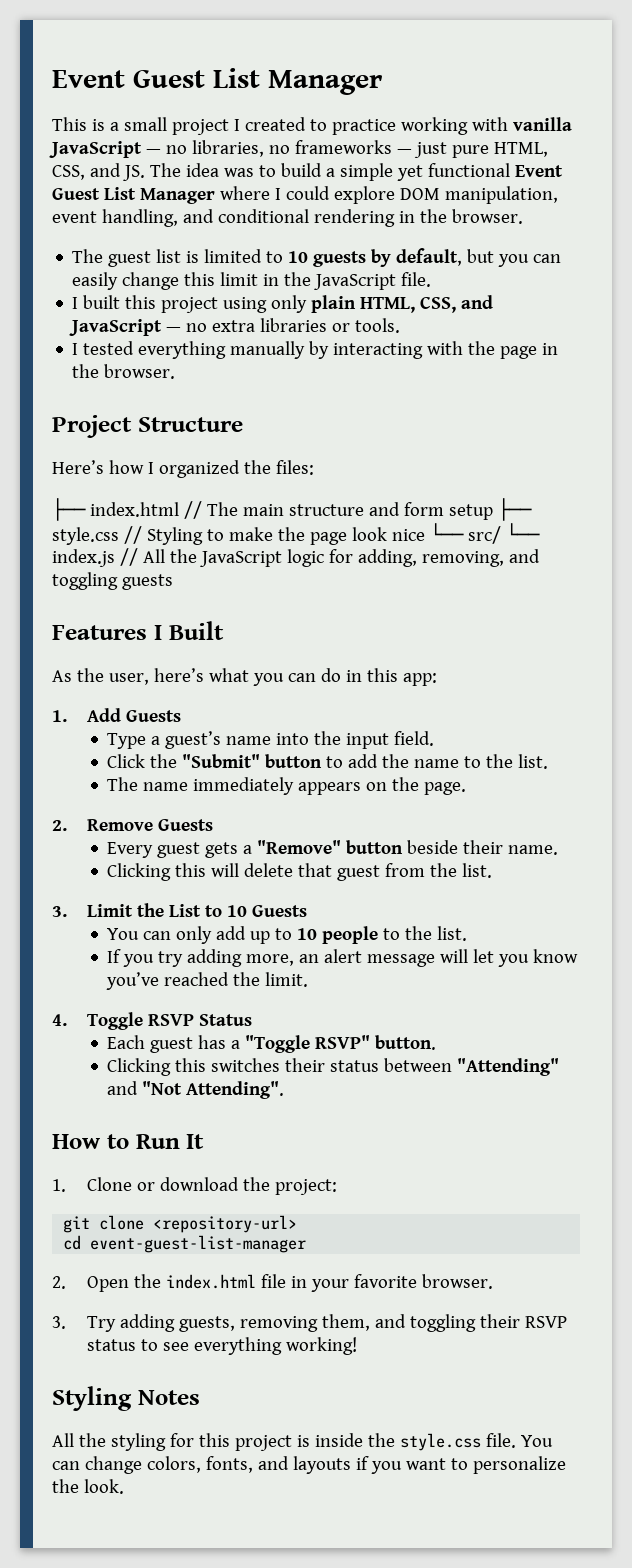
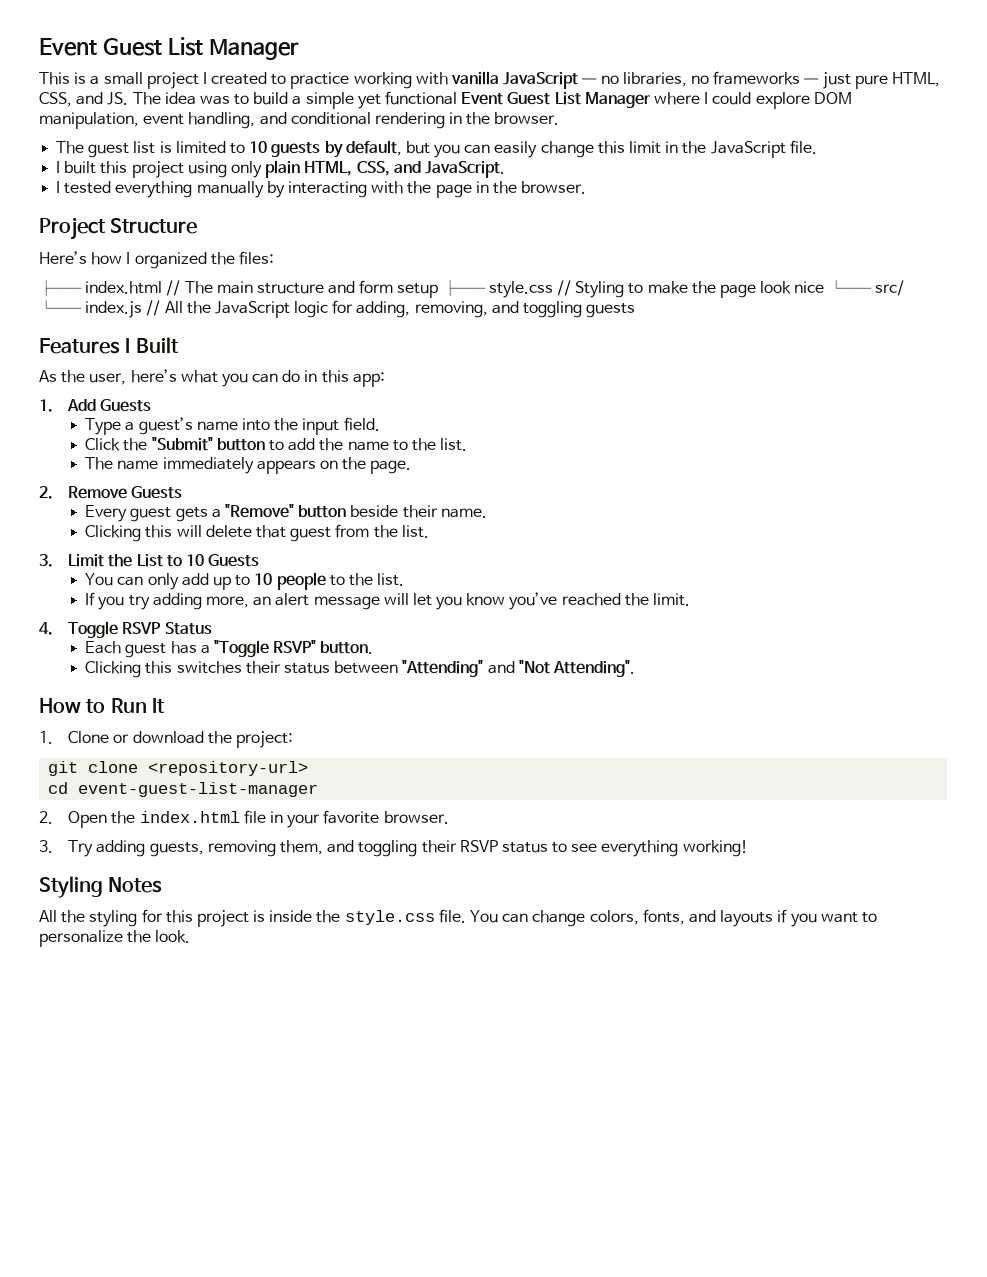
[69,318,401,336] JavaScript — no extra libraries or tools. -> [424,161,505,178] JavaScript.

